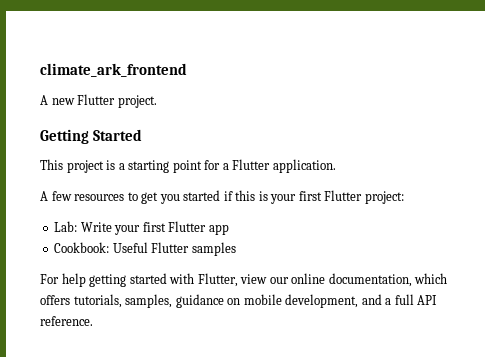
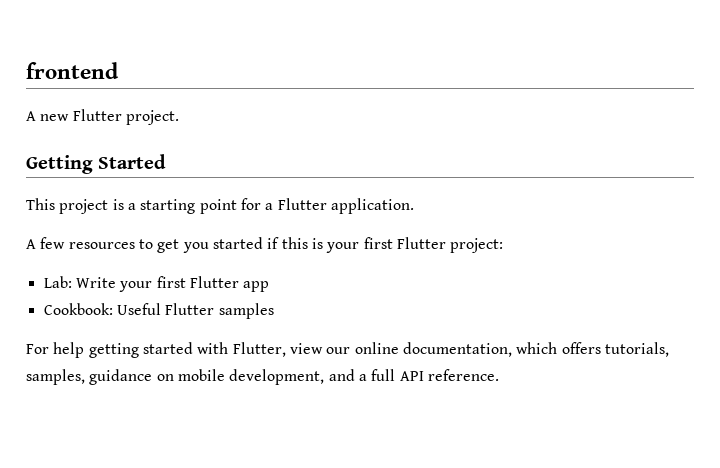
[40,63,187,77] climate_ark_frontend -> [26,62,119,79] frontend

